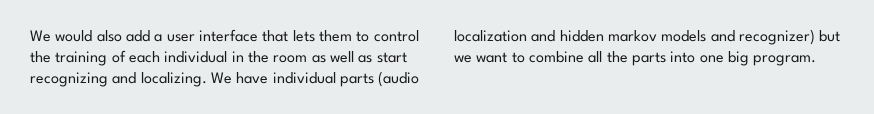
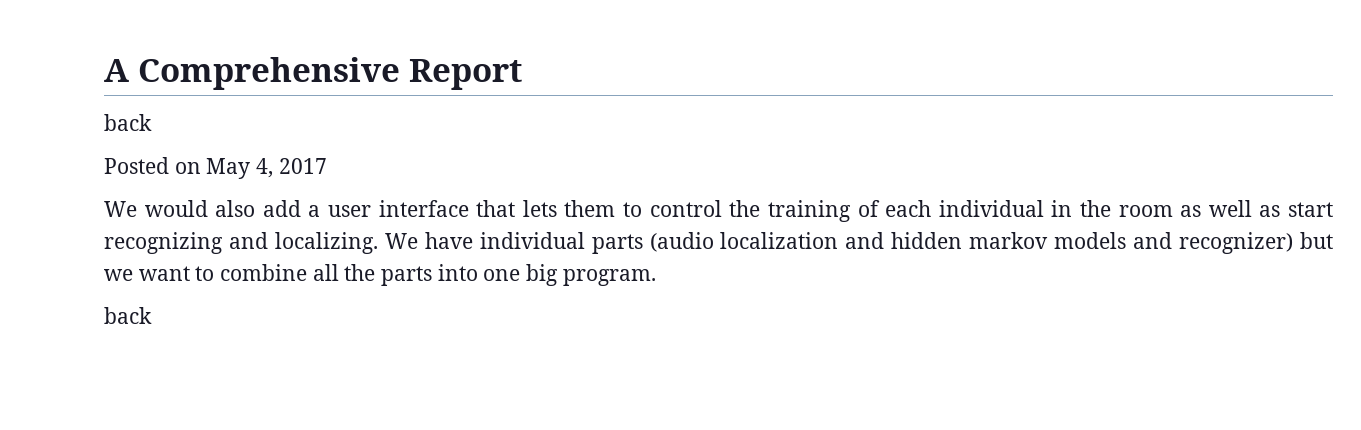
(30, 36) none -> [104,57,522,90] [104,114,152,131] [104,157,327,179] A Comprehensive Report // back // Posted on May 4, 2017 //
(817, 60) none -> [104,307,152,324] // back

